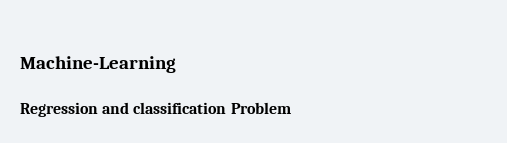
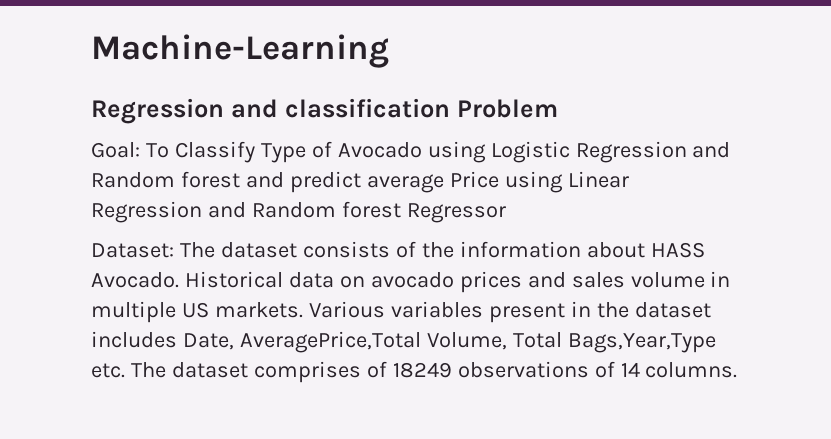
(291, 108) none -> [91,141,731,163] [91,171,629,193] [91,201,506,223] [91,241,705,258] [91,271,731,293] [91,301,711,323] [91,331,716,353] [91,361,738,383] // Goal: To Classify Type of Avocado using Logistic Regression and Random forest and predict average Price using Linear Regression and Random forest Regressor // Dataset: The dataset consists of the information about HASS Avocado. Historical data on avocado prices and sales volume in multiple US markets. Various variables present in the dataset includes Date, AveragePrice,Total Volume, Total Bags,Year,Type etc. The dataset comprises of 18249 observations of 14 columns.

